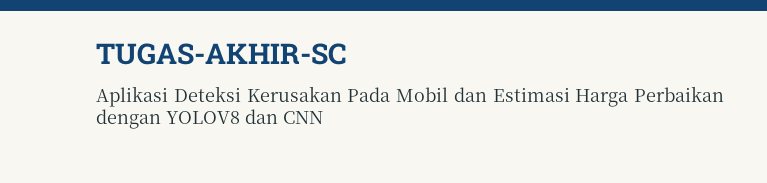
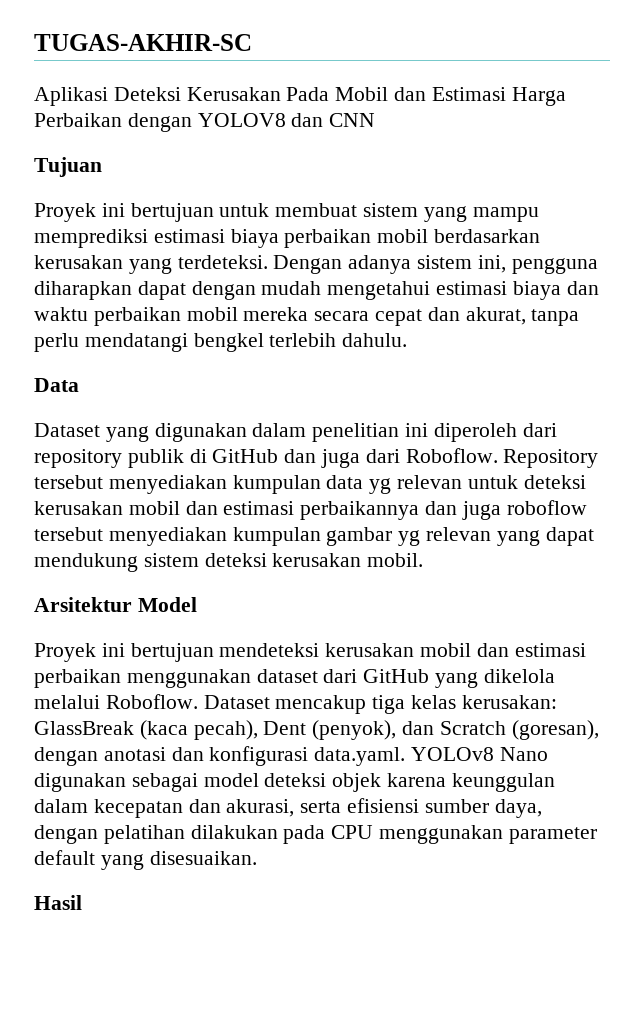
(323, 117) none -> [34,157,102,177] [34,203,539,222] [34,229,541,248] [34,255,598,274] [34,281,599,300] [34,307,580,326] [34,333,408,352] [34,378,79,392] [34,423,557,442] [34,448,599,468] [34,475,586,494] [34,500,587,520] [34,527,594,546] [34,553,424,572] [34,597,197,612] [34,643,586,662] [34,669,555,688] [34,694,557,714] [34,720,599,740] [34,746,548,766] [34,773,555,792] [34,798,542,818] [34,825,597,844] [34,850,257,870] [34,895,82,910] // Tujuan // Proyek ini bertujuan untuk membuat sistem yang mampu memprediksi estimasi biaya perbaikan mobil berdasarkan kerusakan yang terdeteksi. Dengan adanya sistem ini, pengguna diharapkan dapat dengan mudah mengetahui estimasi biaya dan waktu perbaikan mobil mereka secara cepat dan akurat, tanpa perlu mendatangi bengkel terlebih dahulu. // Data // Dataset yang digunakan dalam penelitian ini diperoleh dari repository publik di GitHub dan juga dari Roboflow. Repository tersebut menyediakan kumpulan data yg relevan untuk deteksi kerusakan mobil dan estimasi perbaikannya dan juga roboflow tersebut menyediakan kumpulan gambar yg relevan yang dapat mendukung sistem deteksi kerusakan mobil. // Arsitektur Model // Proyek ini bertujuan mendeteksi kerusakan mobil dan estimasi perbaikan menggunakan dataset dari GitHub yang dikelola melalui Roboflow. Dataset mencakup tiga kelas kerusakan: GlassBreak (kaca pecah), Dent (penyok), dan Scratch (goresan), dengan anotasi dan konfigurasi data.yaml. YOLOv8 Nano digunakan sebagai model deteksi objek karena keunggulan dalam kecepatan dan akurasi, serta efisiensi sumber daya, dengan pelatihan dilakukan pada CPU menggunakan parameter default yang disesuaikan. // Hasil

